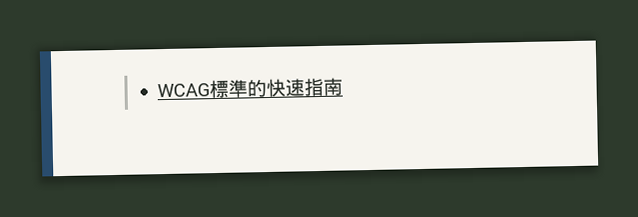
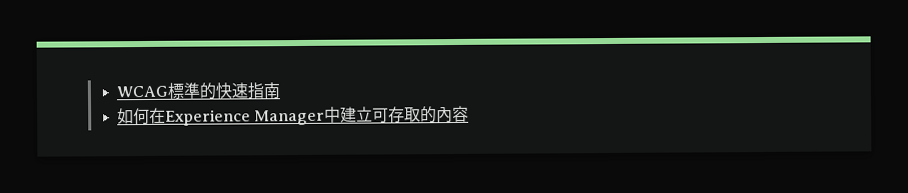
(344, 86) none -> [117,105,470,126] // 如何在Experience Manager中建立可存取的內容

